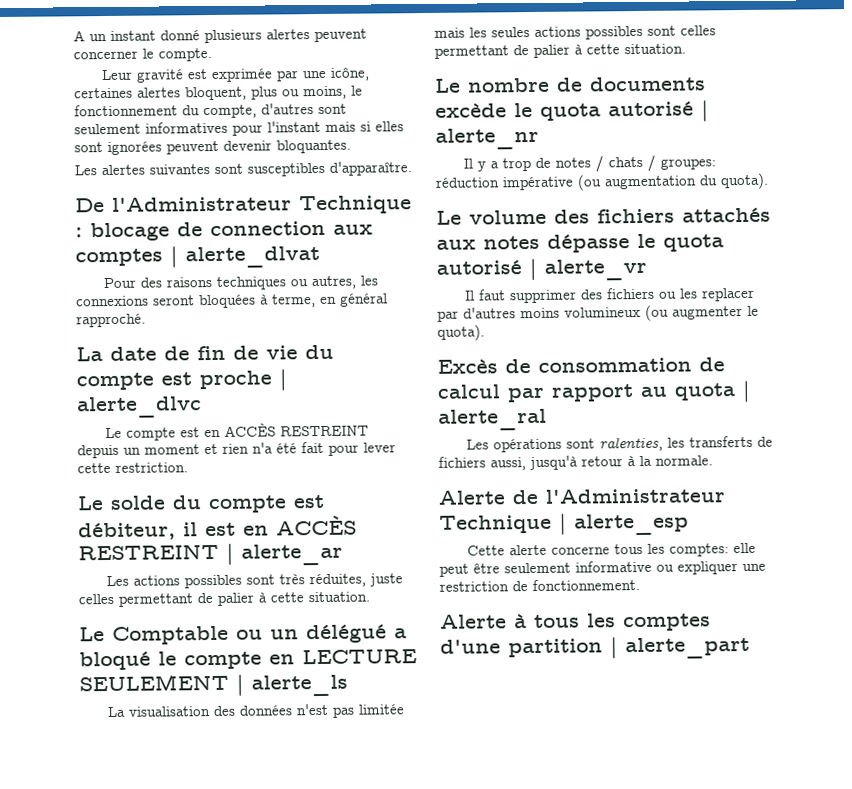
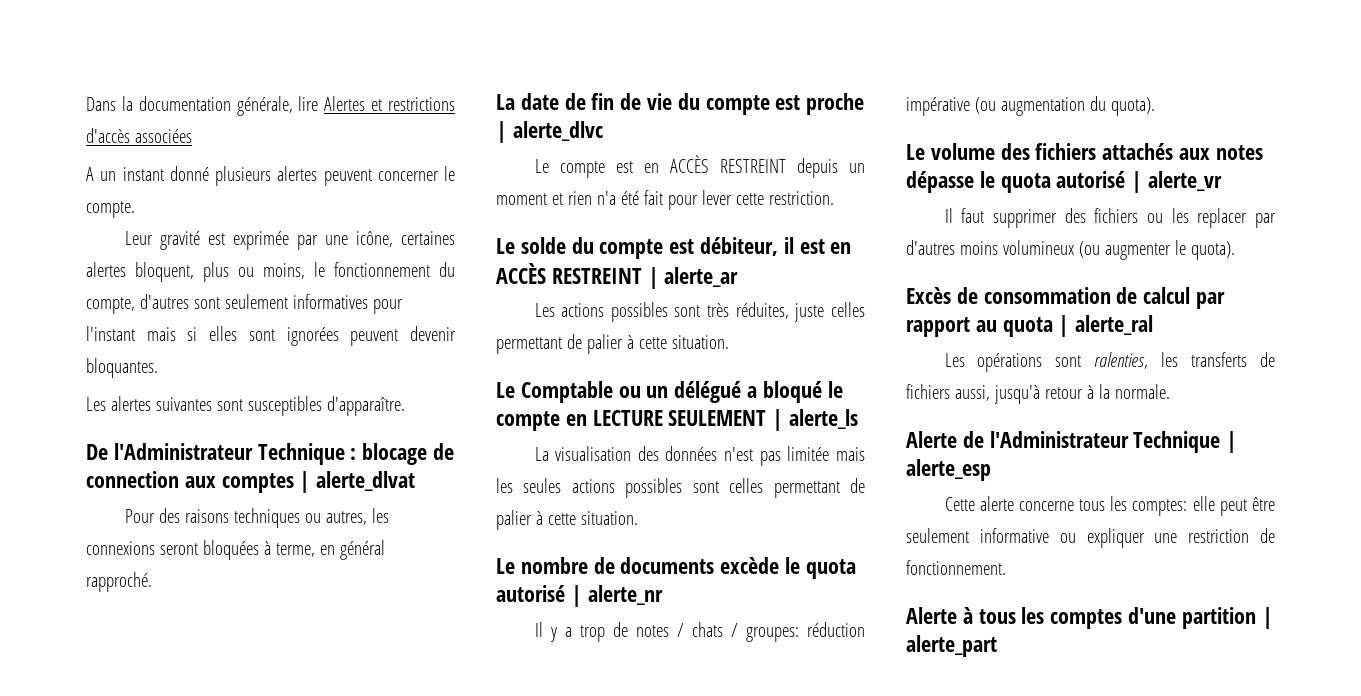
(73, 36) none -> [86,96,455,116] [86,128,192,143] Dans la documentation générale, lire Alertes et restrictions d'accès associées //

